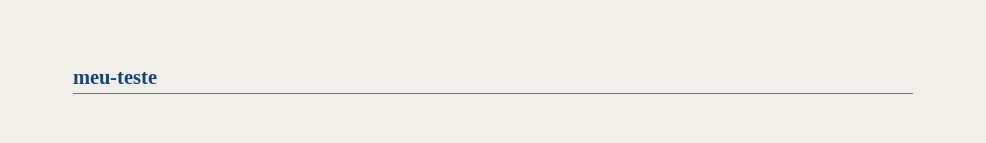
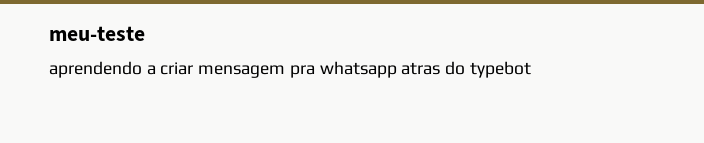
(157, 78) none -> [49,61,531,78] // aprendendo a criar mensagem pra whatsapp atras do typebot

